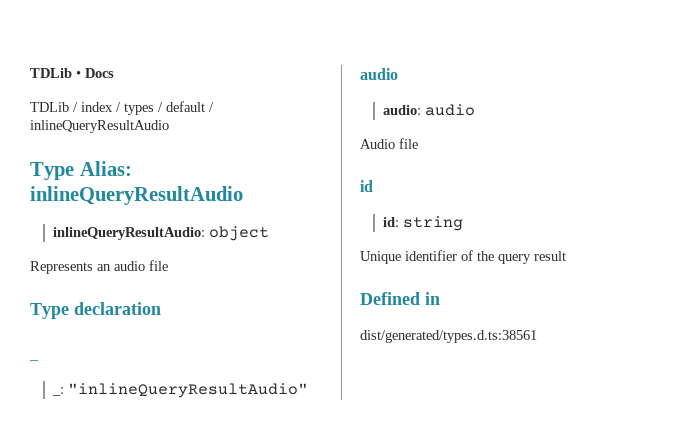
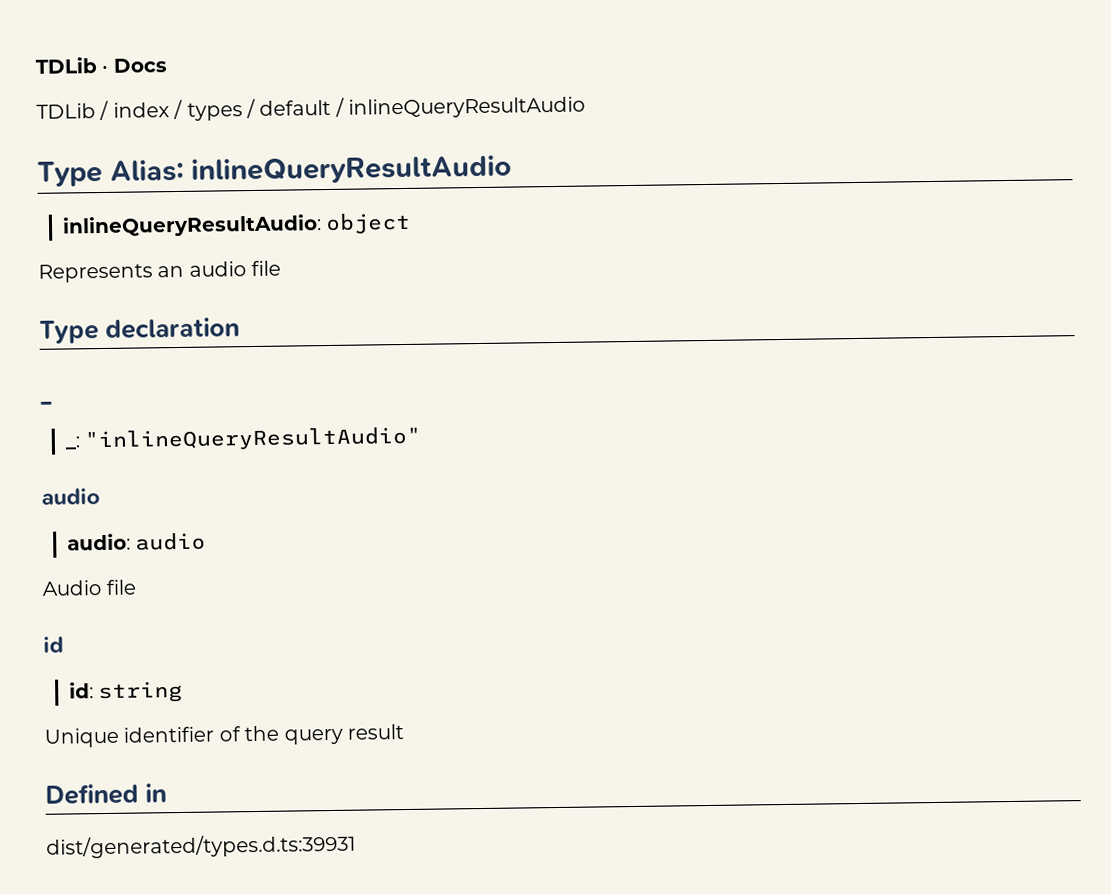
[360,330,537,343] dist/generated/types.d.ts:38561 -> [46,833,356,859] dist/generated/types.d.ts:39931

